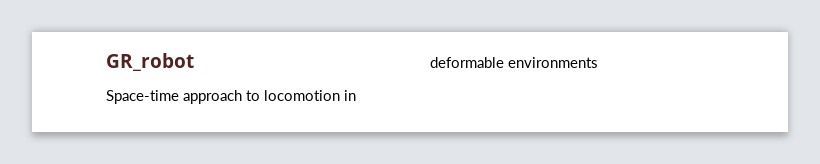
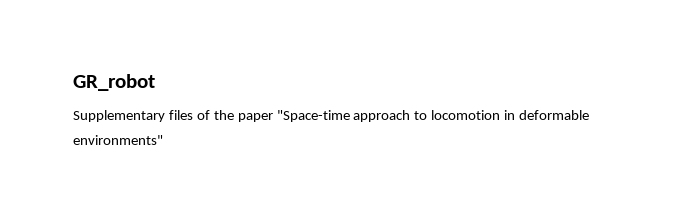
[106,90,179,104] Space-time -> [73,110,350,122] Supplementary files of the paper "Space-time
[508,57,598,68] environments -> [73,135,163,145] environments"

